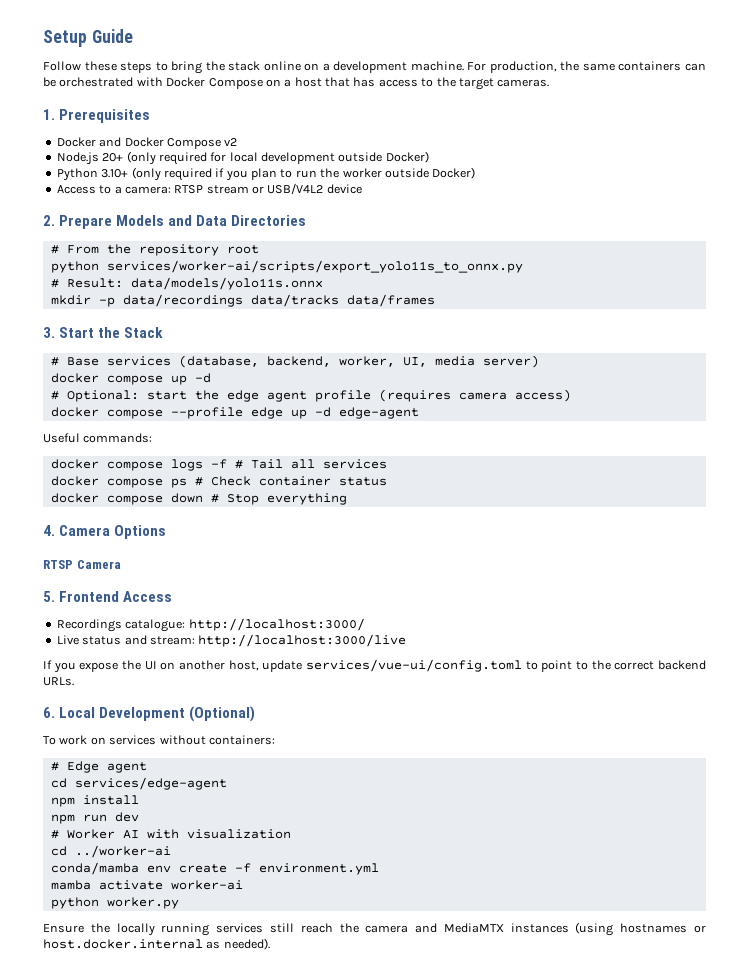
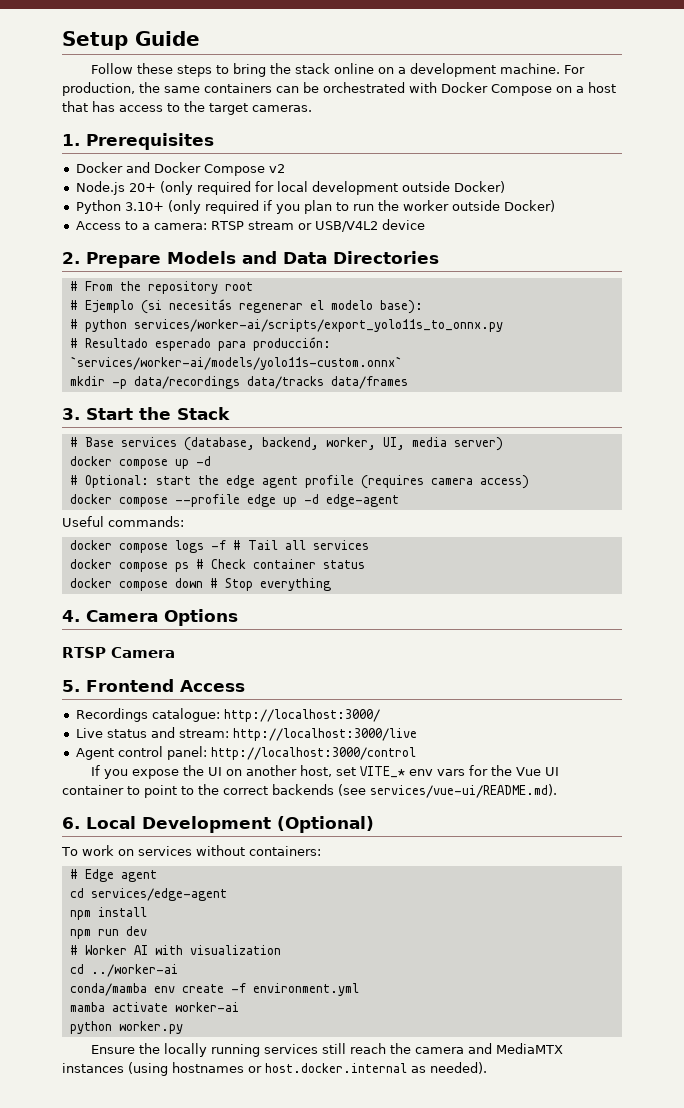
[50,260,523,273] [50,277,323,290] python services/worker-ai/scripts/export_yolo11s_to_onnx.py // # Result: data/models/yolo11s.onnx -> [69,299,423,314] [69,319,503,332] [69,337,331,351] [69,356,402,370] # Ejemplo (si necesitás regenerar el modelo base): // # python services/worker-ai/scripts/export_yolo11s_to_onnx.py // # Resultado esperado para producción: `services/worker-ai/models/yolo11s-custom.onnx`
(407, 640) none -> [75,746,416,760] // Agent control panel: http://localhost:3000/control
[262,659,522,672] update services/vue-ui/config.toml -> [336,765,560,778] [62,785,124,795] set VITE_* env vars for the Vue UI container
[657,660,706,670] [43,677,74,686] backend URLs. -> [272,784,557,798] backends (see services/vue-ui/README.md).

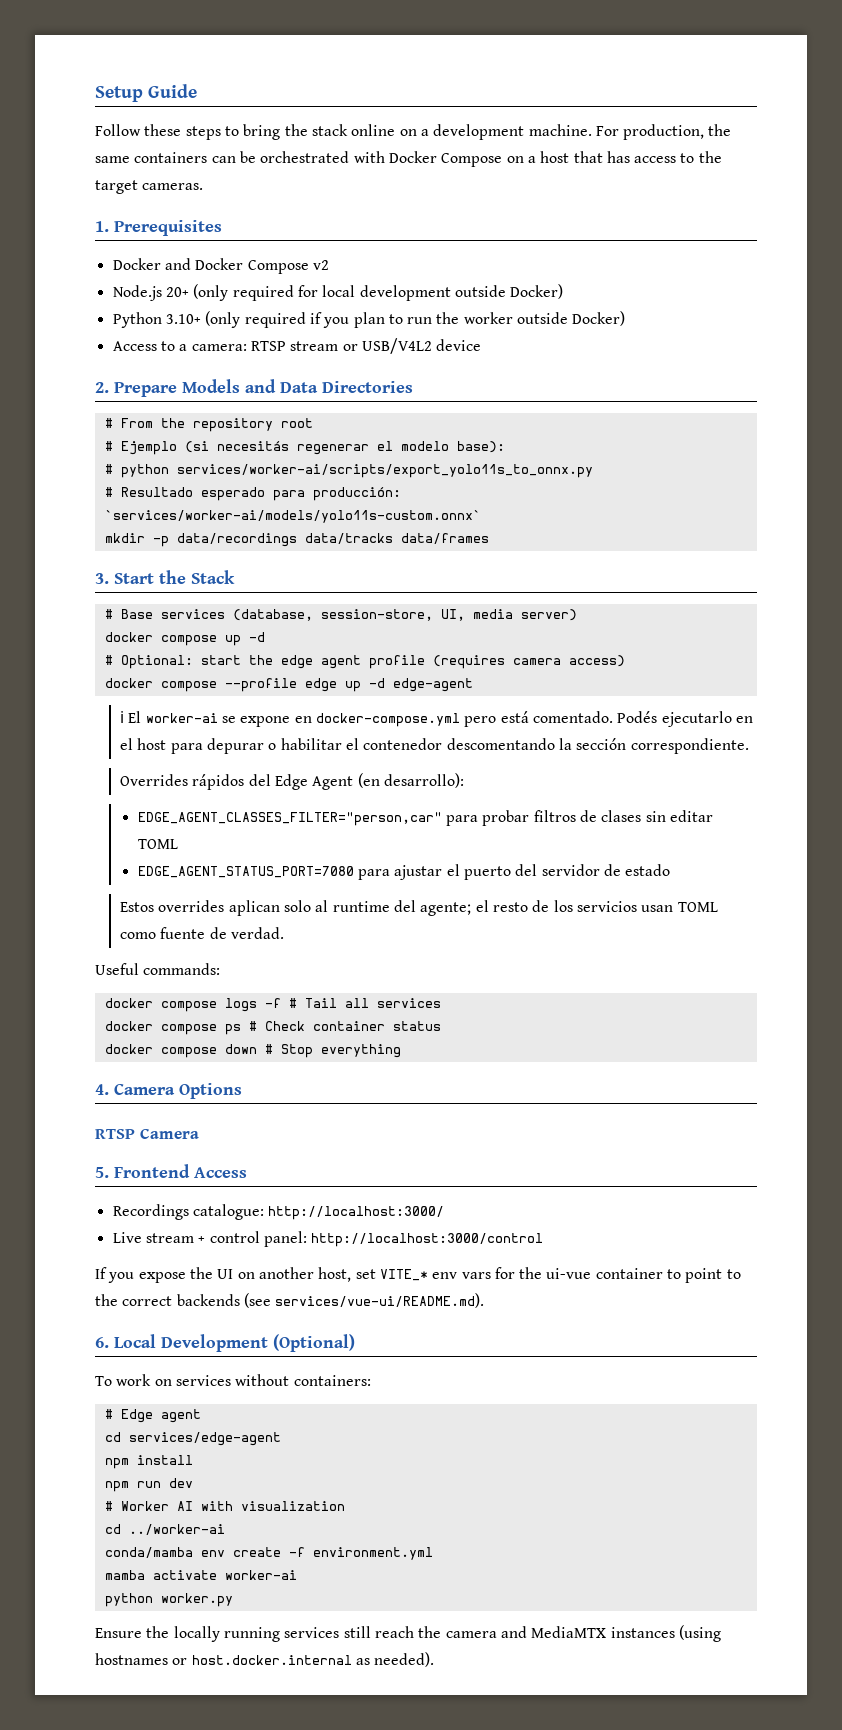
[261,437,376,450] backend, worker, -> [320,609,433,621] session-store,
(399, 500) none -> [120,711,753,727] [120,738,749,754] [120,773,465,790] [137,810,713,826] [137,839,178,849] [137,864,671,880] [120,900,718,916] [120,927,285,939] // ℹ El worker-ai se expone en docker-compose.yml pero está comentado. Podés ejecutarlo en el host para depurar o habilitar el contenedor descomentando la sección correspondiente. // Overrides rápidos del Edge Agent (en desarrollo): // EDGE_AGENT_CLASSES_FILTER="person,car" para probar filtros de clases sin editar TOML // EDGE_AGENT_STATUS_PORT=7080 para ajustar el puerto del servidor de estado // Estos overrides aplican solo al runtime del agente; el resto de los servicios usan TOML como fuente de verdad.
[106,727,417,741] [75,748,114,760] status and stream: http://localhost:3000/live // Agent -> [145,1233,206,1243] stream +
[516,767,560,776] Vue UI -> [546,1268,592,1279] ui-vue

